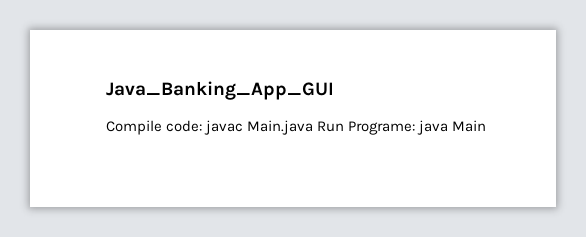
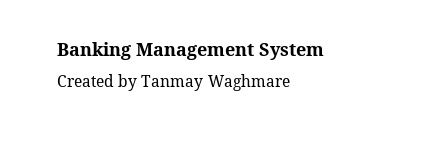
[106,81,334,100] [106,120,487,135] Java_Banking_App_GUI // Compile code: javac Main.java Run Programe: java Main -> [57,42,324,60] [57,74,290,91] Banking Management System // Created by Tanmay Waghmare

